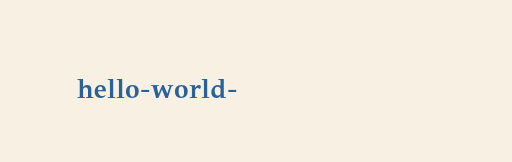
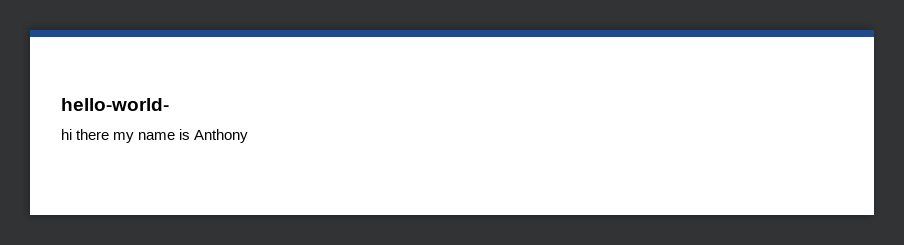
(238, 89) none -> [61,129,249,143] // hi there my name is Anthony

